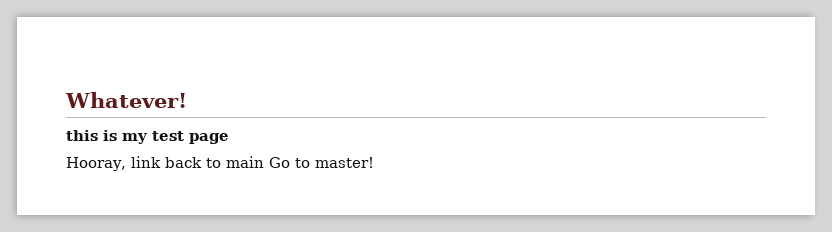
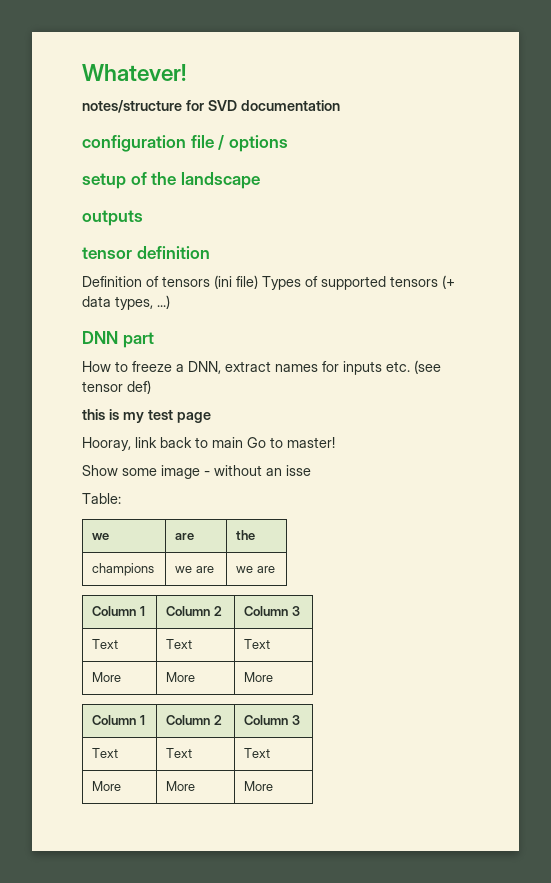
(187, 100) none -> [82,100,340,113] [82,135,288,152] [82,172,260,189] [82,210,143,226] [82,246,210,259] [82,275,455,290] [82,295,170,310] [82,331,154,348] [82,360,441,375] [82,380,151,394] // notes/structure for SVD documentation // configuration file / options // setup of the landscape // outputs // tensor definition // Definition of tensors (ini file) Types of supported tensors (+ data types, ...) // DNN part // How to freeze a DNN, extract names for inputs etc. (see tensor def)
(374, 162) none -> [82,465,311,479] [82,493,121,504] [92,533,110,540] [175,533,195,540] [236,530,256,540] [92,563,155,576] [175,566,214,573] [236,566,275,573] [92,606,145,616] [166,606,222,616] [244,606,300,616] [92,639,119,649] [166,639,193,649] [244,639,271,649] [92,672,122,682] [166,672,196,682] [244,672,274,682] [92,715,145,725] [166,715,222,725] [244,715,300,725] [92,748,119,758] [166,748,193,758] [244,748,271,758] [92,781,122,791] [166,781,196,791] [244,781,274,791] // Show some image - without an isse // Table: // we | are | the // champions | we are | we are // Column 1 | Column 2 | Column 3 // Text | Text | Text // More | More | More // Column 1 | Column 2 | Column 3 // Text | Text | Text // More | More | More

